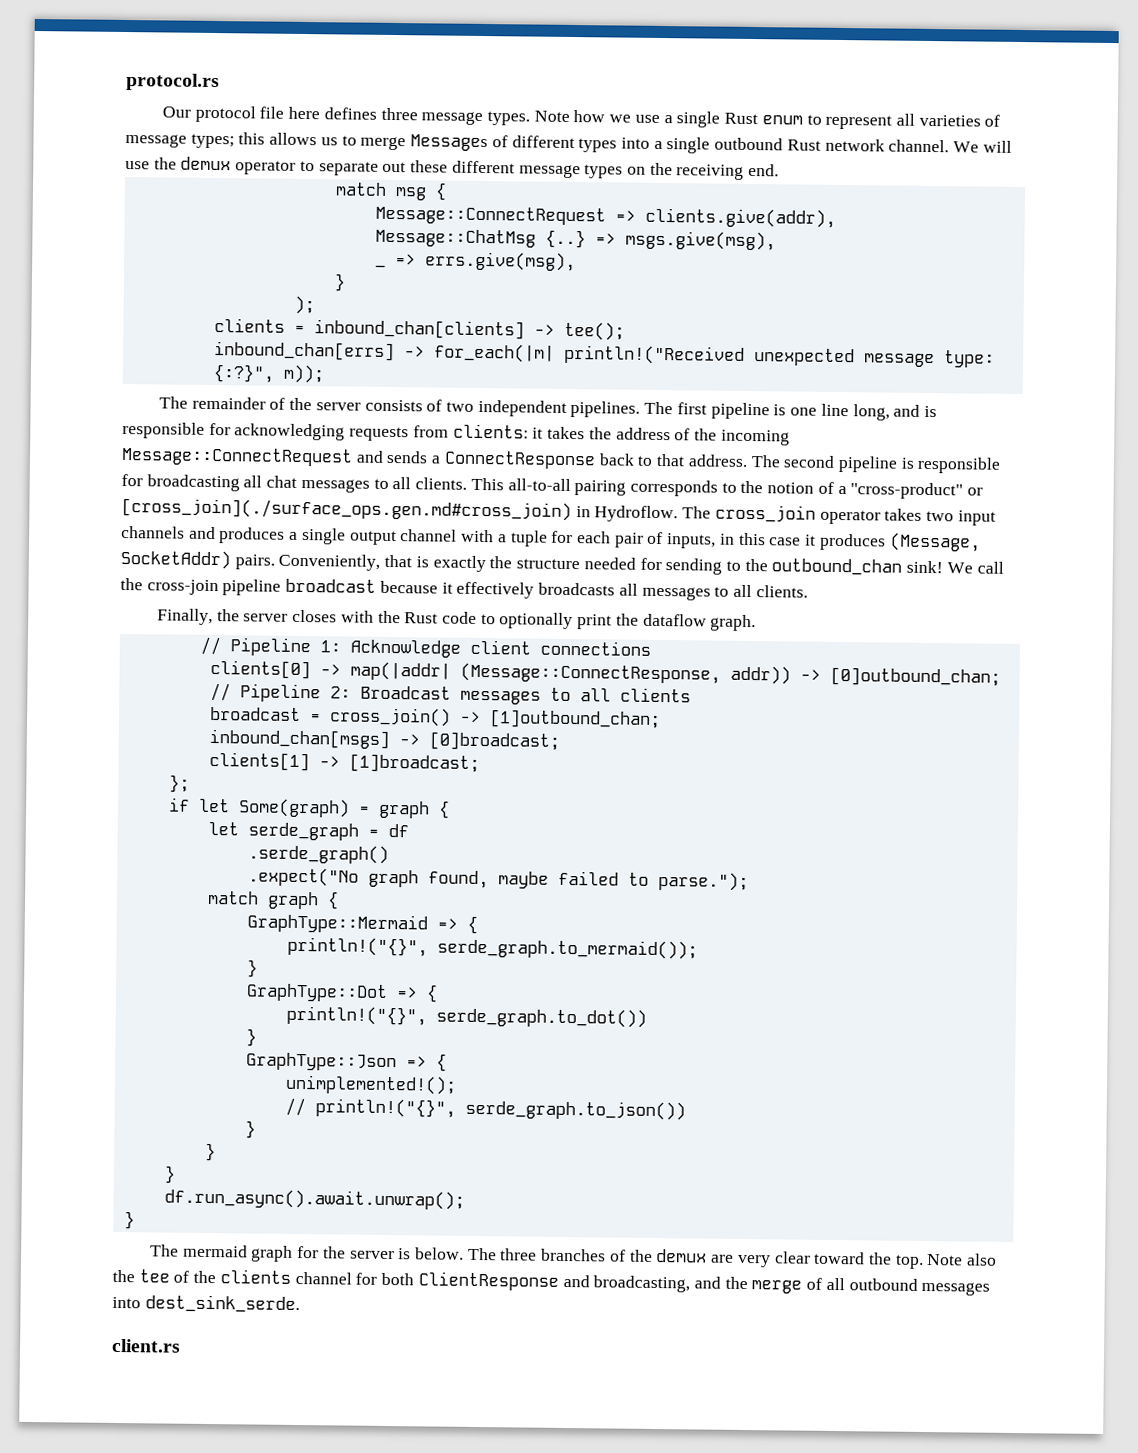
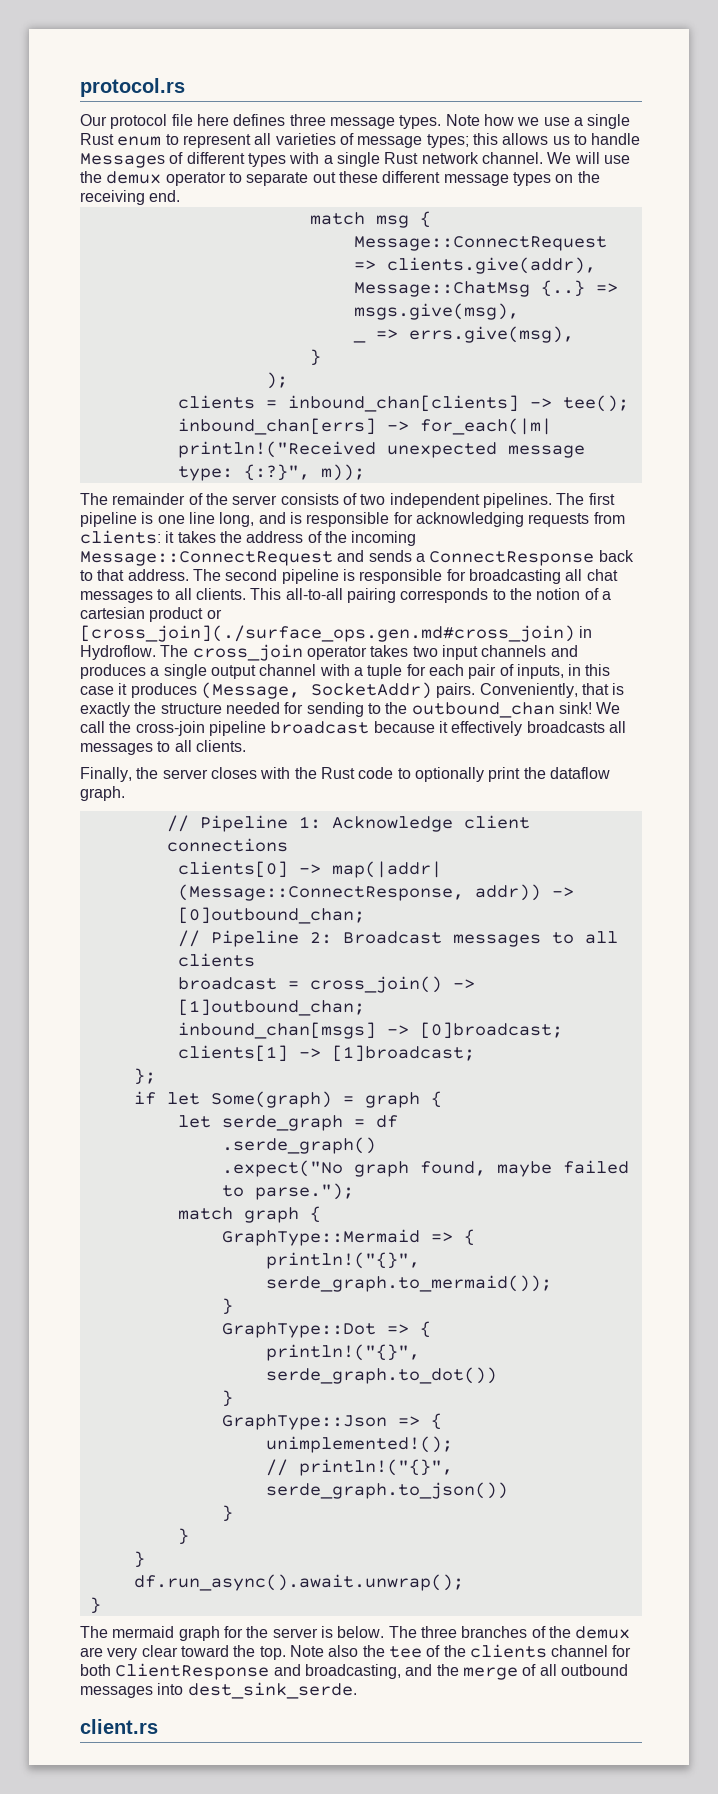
[360,136,407,151] merge -> [591,133,641,145] handle
[620,137,784,154] into a single outbound -> [289,152,380,167] with a single
[850,482,964,500] "cross-product" -> [80,607,204,622] cartesian product

